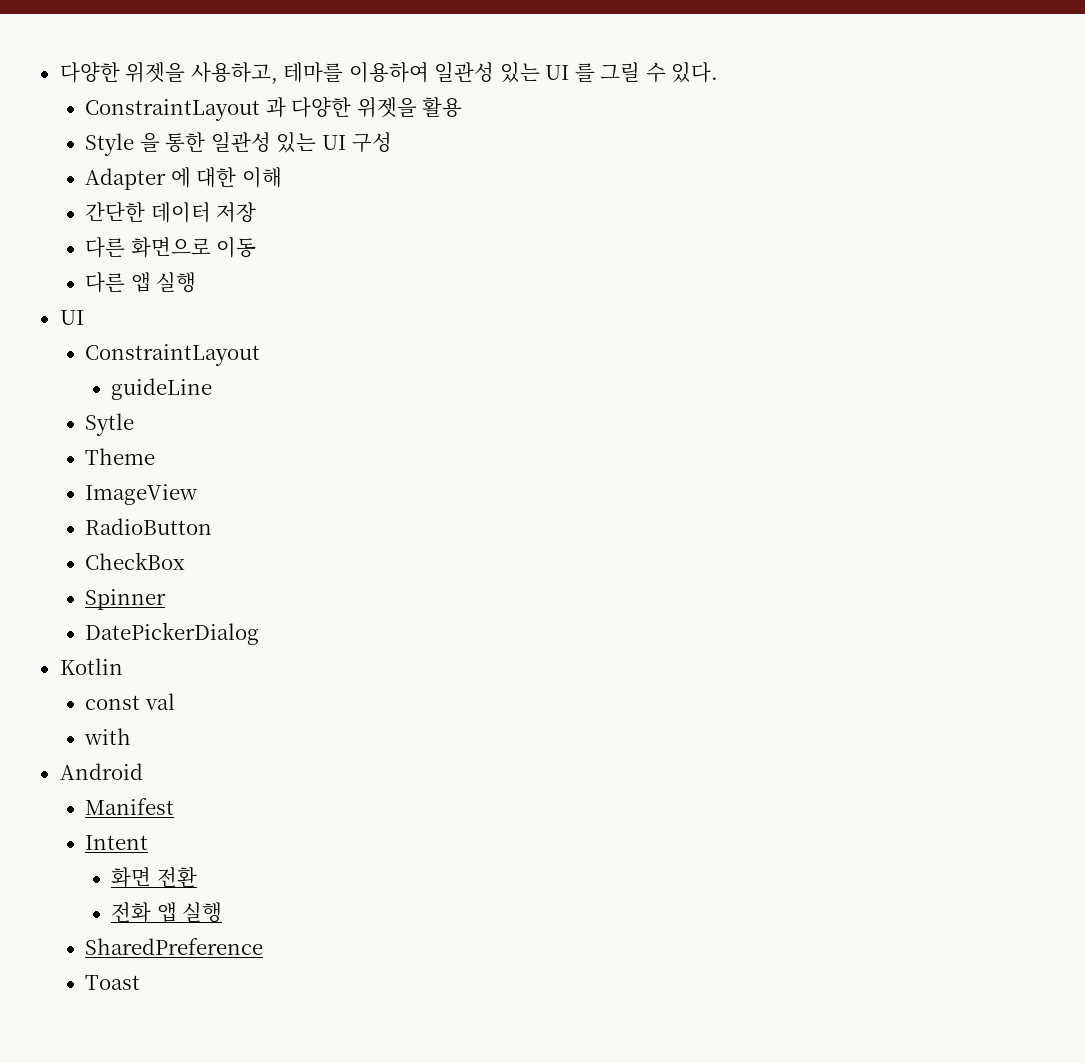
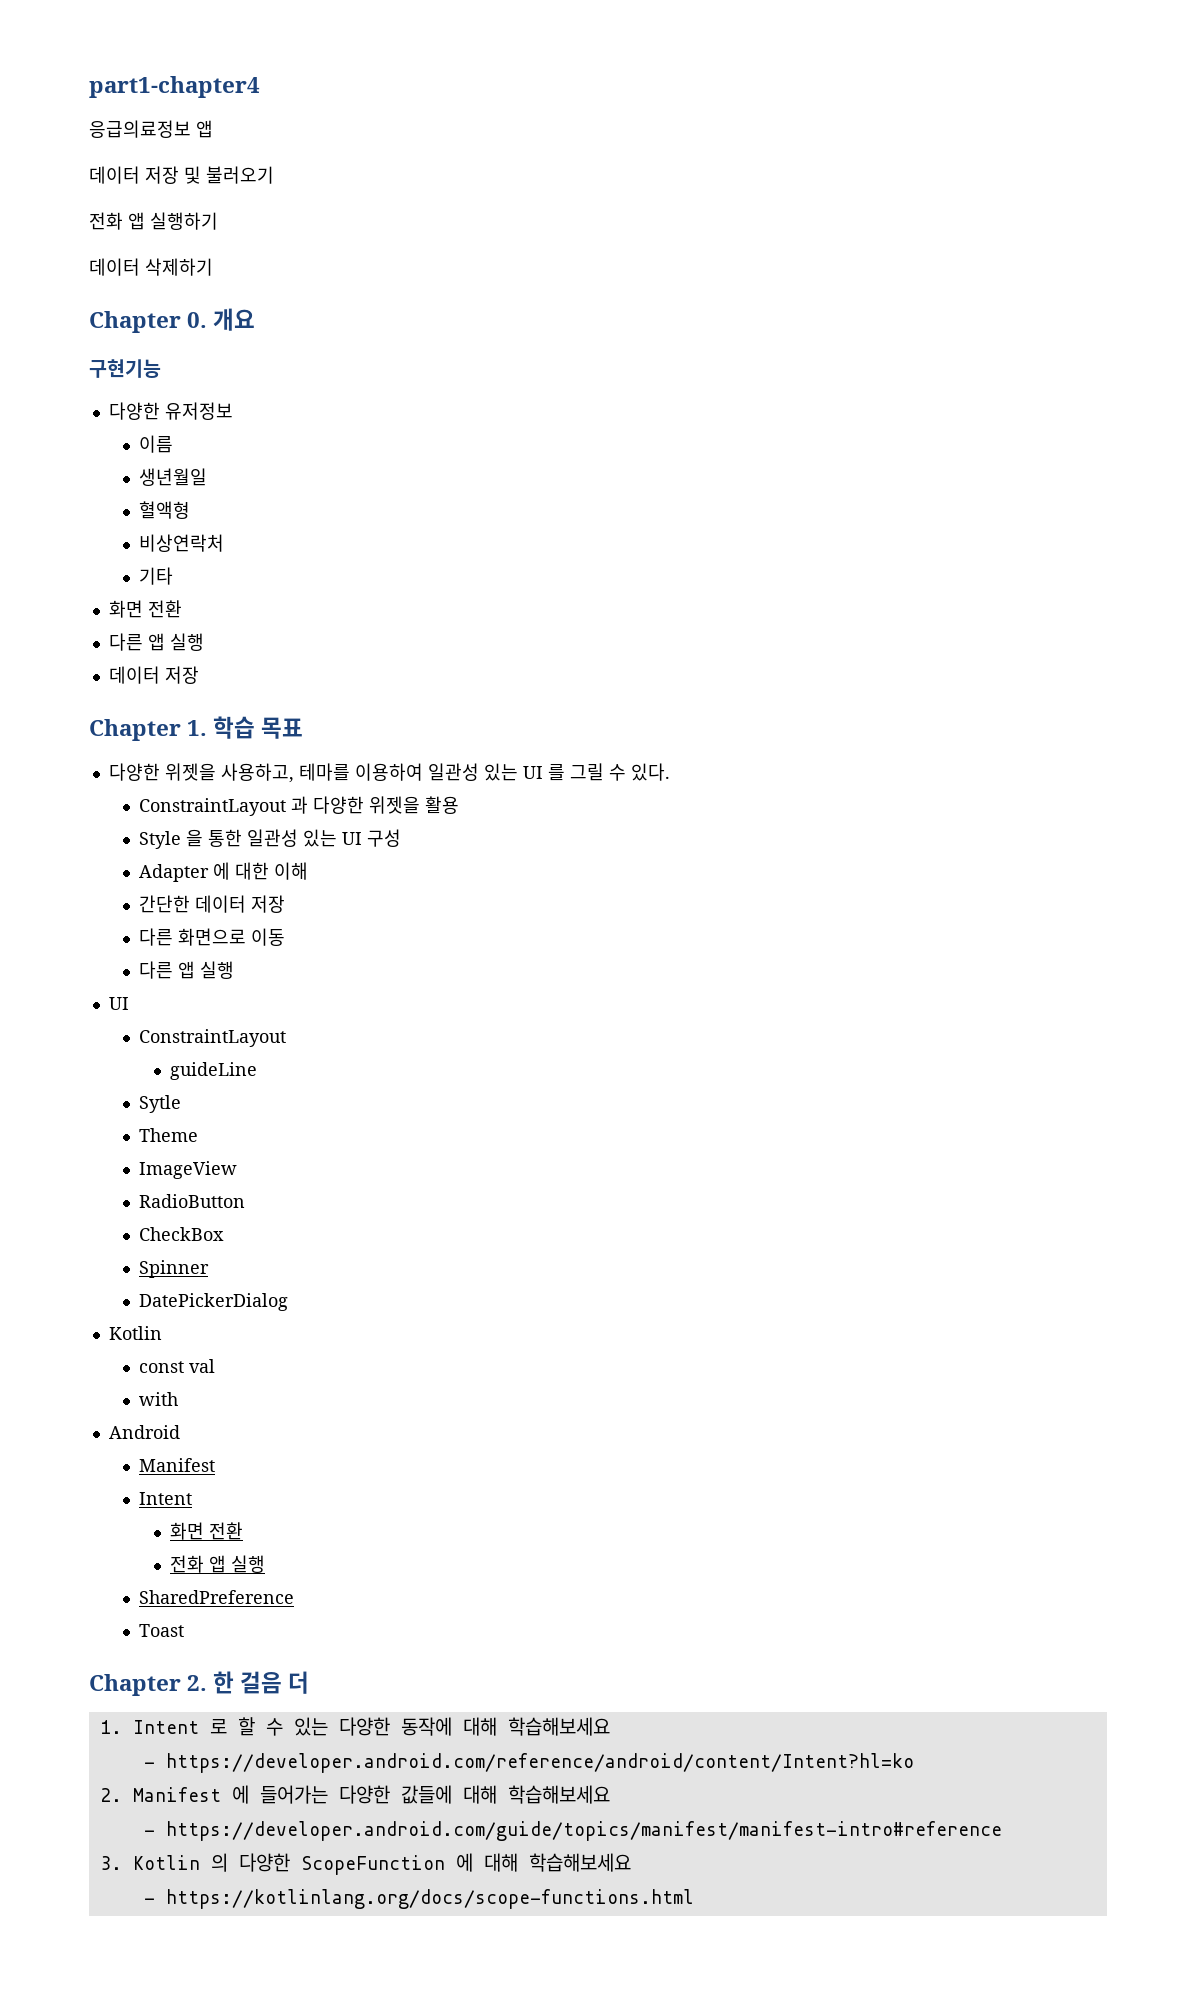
(59, 72) none -> [89,76,260,98] [89,120,213,138] [89,166,274,184] [89,212,218,230] [89,258,213,276] [89,308,256,333] [89,359,161,378] [108,402,233,420] [139,435,174,453] [139,468,208,486] [139,501,191,519] [139,534,225,552] [139,567,174,585] [108,600,182,618] [108,633,204,651] [108,666,199,684] [89,716,304,741] part1-chapter4 // 응급의료정보 앱 // 데이터 저장 및 불러오기 // 전화 앱 실행하기 // 데이터 삭제하기 // Chapter 0. 개요 // 구현기능 // 다양한 유저정보 // 이름 // 생년월일 // 혈액형 // 비상연락처 // 기타 // 화면 전환 // 다른 앱 실행 // 데이터 저장 // Chapter 1. 학습 목표 //
(141, 982) none -> [89,1671,310,1696] [99,1717,610,1736] [143,1753,914,1773] [99,1785,610,1804] [143,1821,1002,1841] [99,1853,631,1875] [143,1889,694,1909] // Chapter 2. 한 걸음 더 // 1. Intent 로 할 수 있는 다양한 동작에 대해 학습해보세요 // - https://developer.android.com/reference/android/content/Intent?hl=ko // 2. Manifest 에 들어가는 다양한 값들에 대해 학습해보세요 // - https://developer.android.com/guide/topics/manifest/manifest-intro#reference // 3. Kotlin 의 다양한 ScopeFunction 에 대해 학습해보세요 // - https://kotlinlang.org/docs/scope-functions.html

